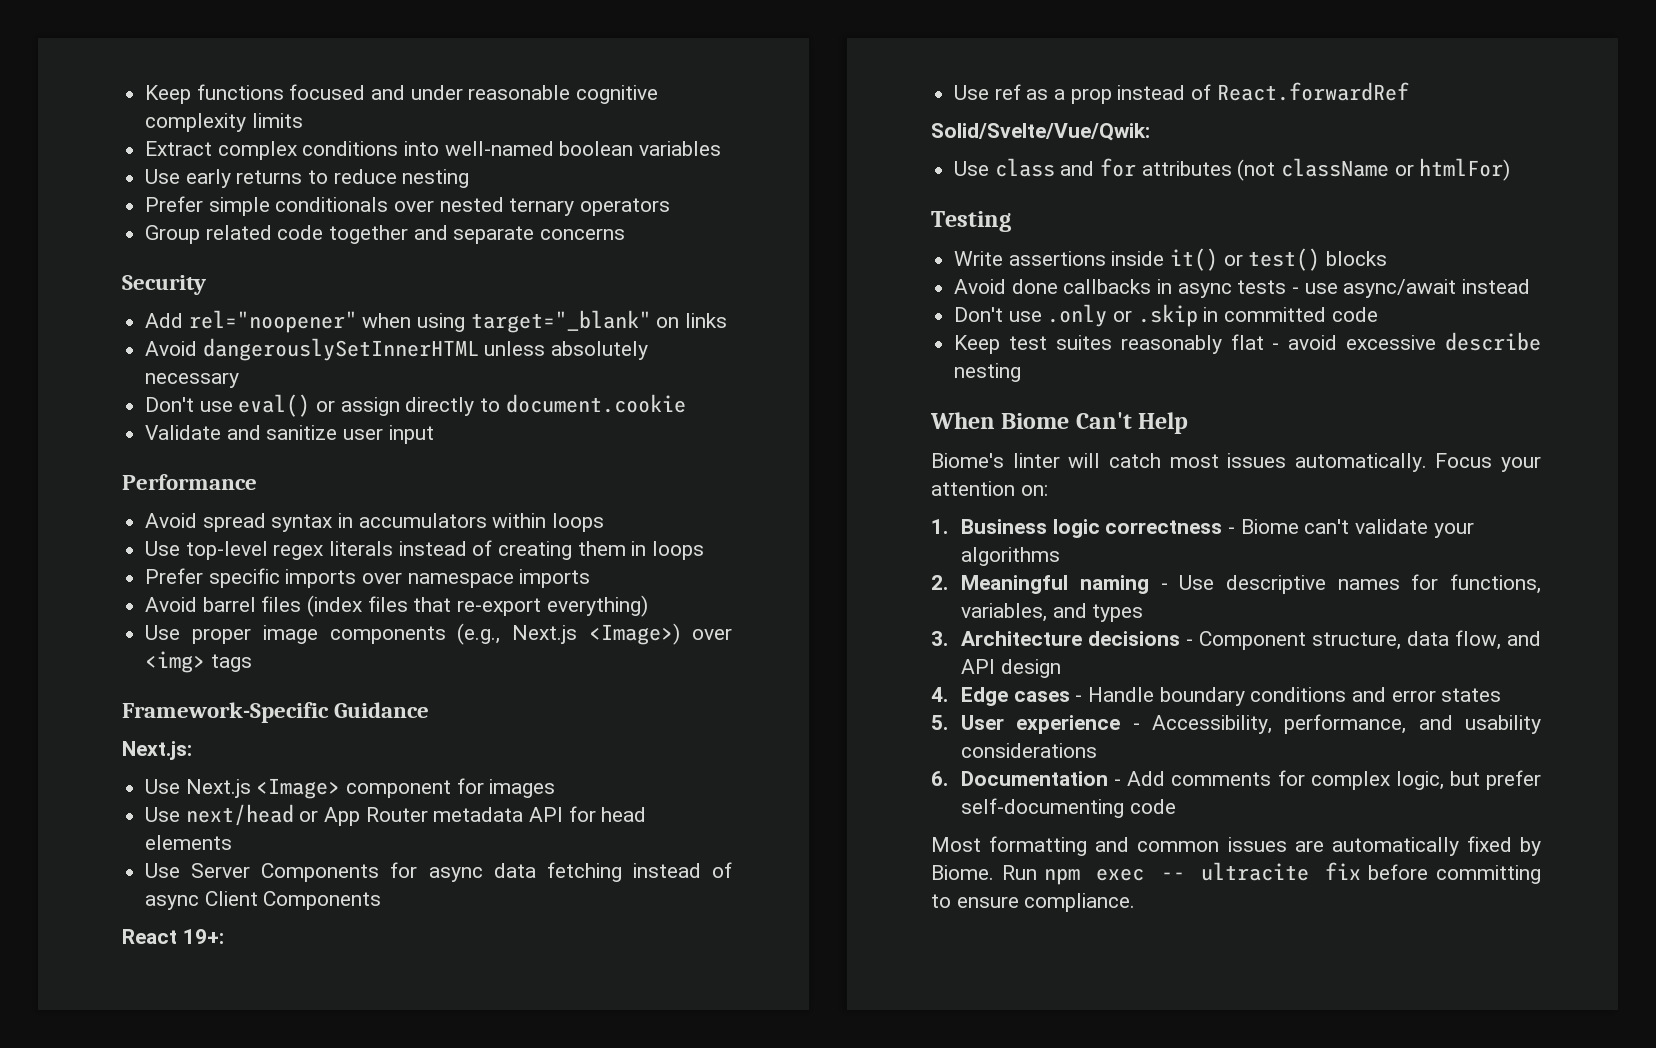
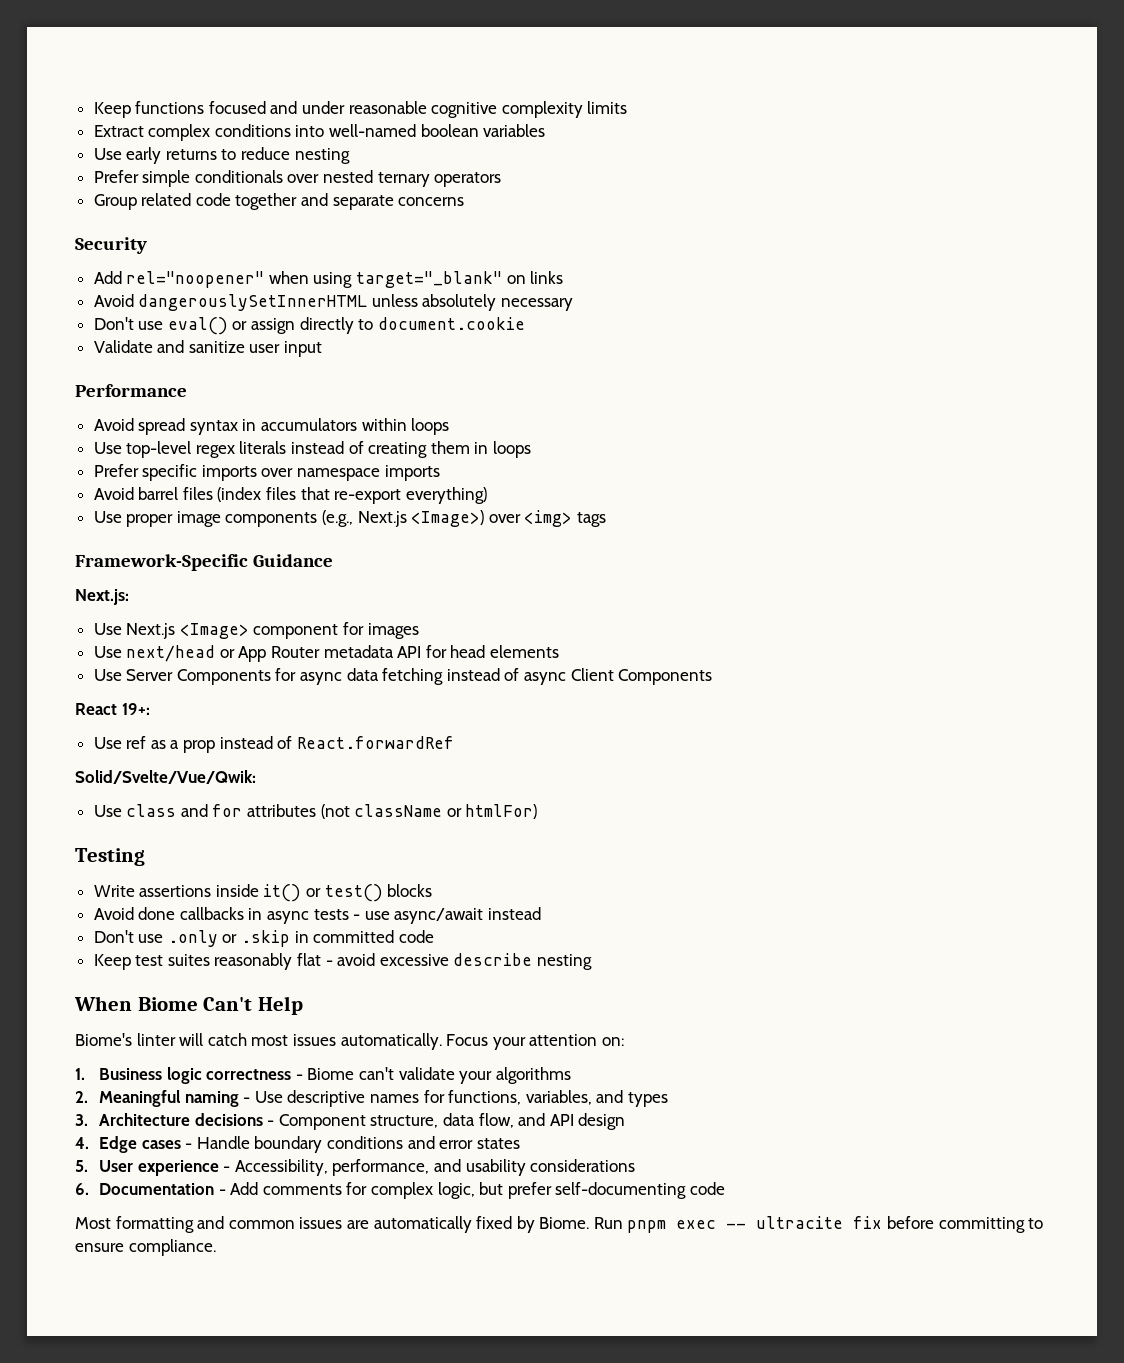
[1044,868,1081,885] npm -> [627,1220,667,1233] pnpm

